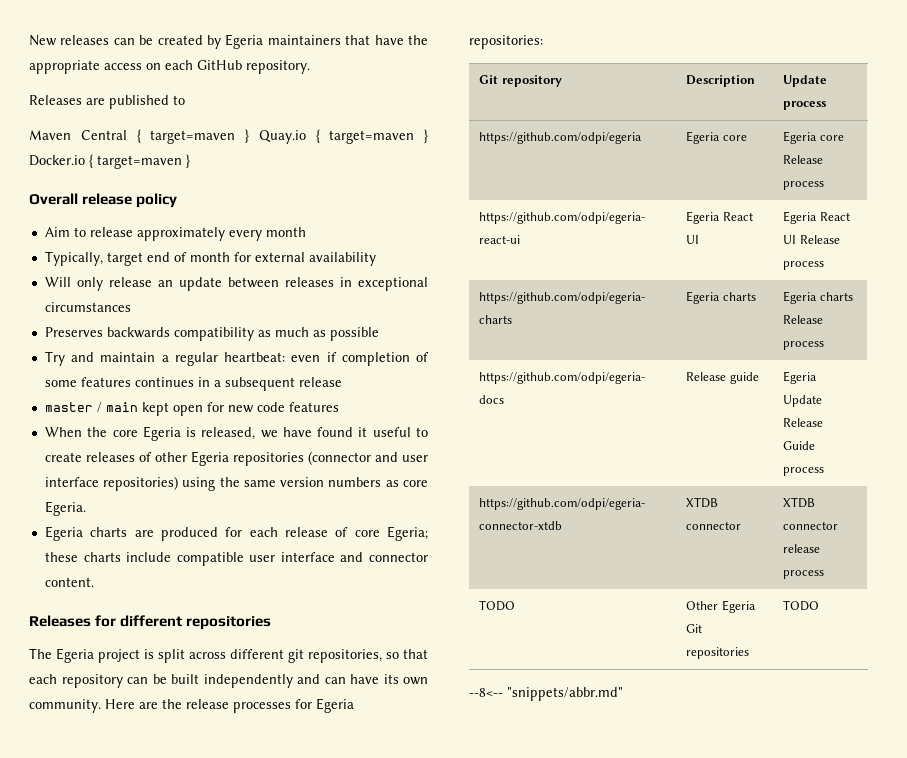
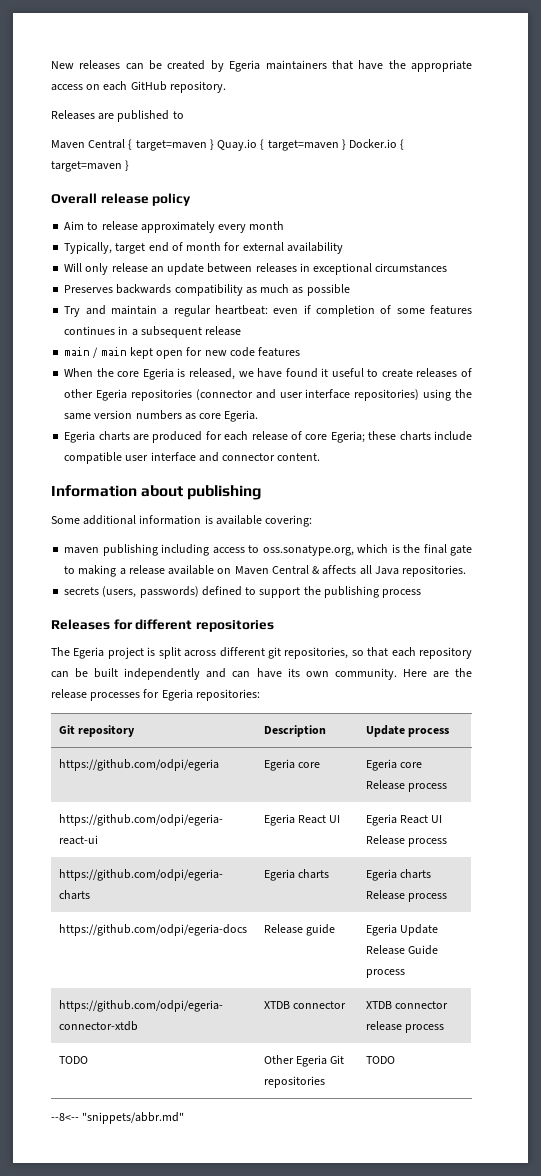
[44,402,93,412] master -> [64,347,91,356] main
(94, 582) none -> [51,485,262,500] [51,515,313,527] [64,544,473,556] [64,565,467,577] [64,586,422,598] // Information about publishing // Some additional information is available covering: // maven publishing including access to oss.sonatype.org, which is the final gate to making a release available on Maven Central & affects all Java repositories. // secrets (users, passwords) defined to support the publishing process

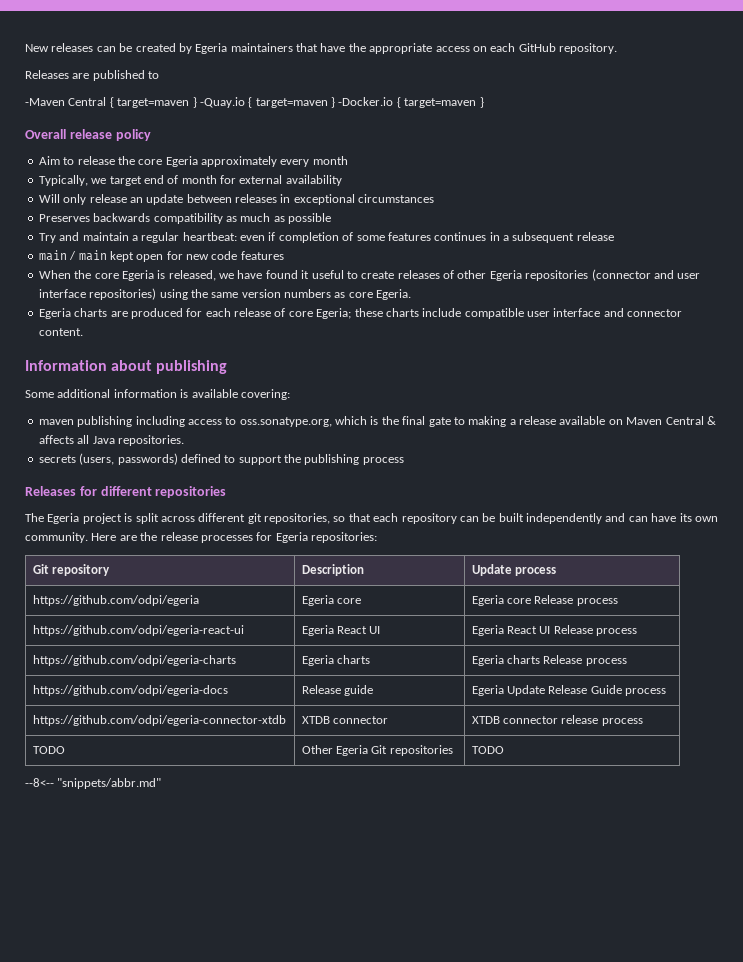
[51,140,85,149] Maven -> [25,98,65,106] -Maven
[217,139,398,151] Quay.io { target=maven } Docker.io -> [199,97,394,108] -Quay.io { target=maven } -Docker.io
(138, 226) none -> [117,156,198,167] the core Egeria
(113, 248) none -> [91,178,107,184] we

